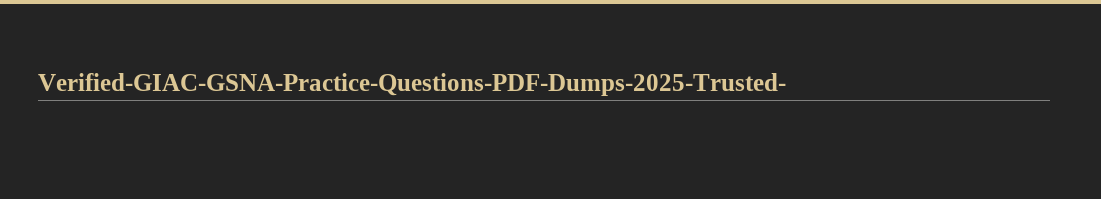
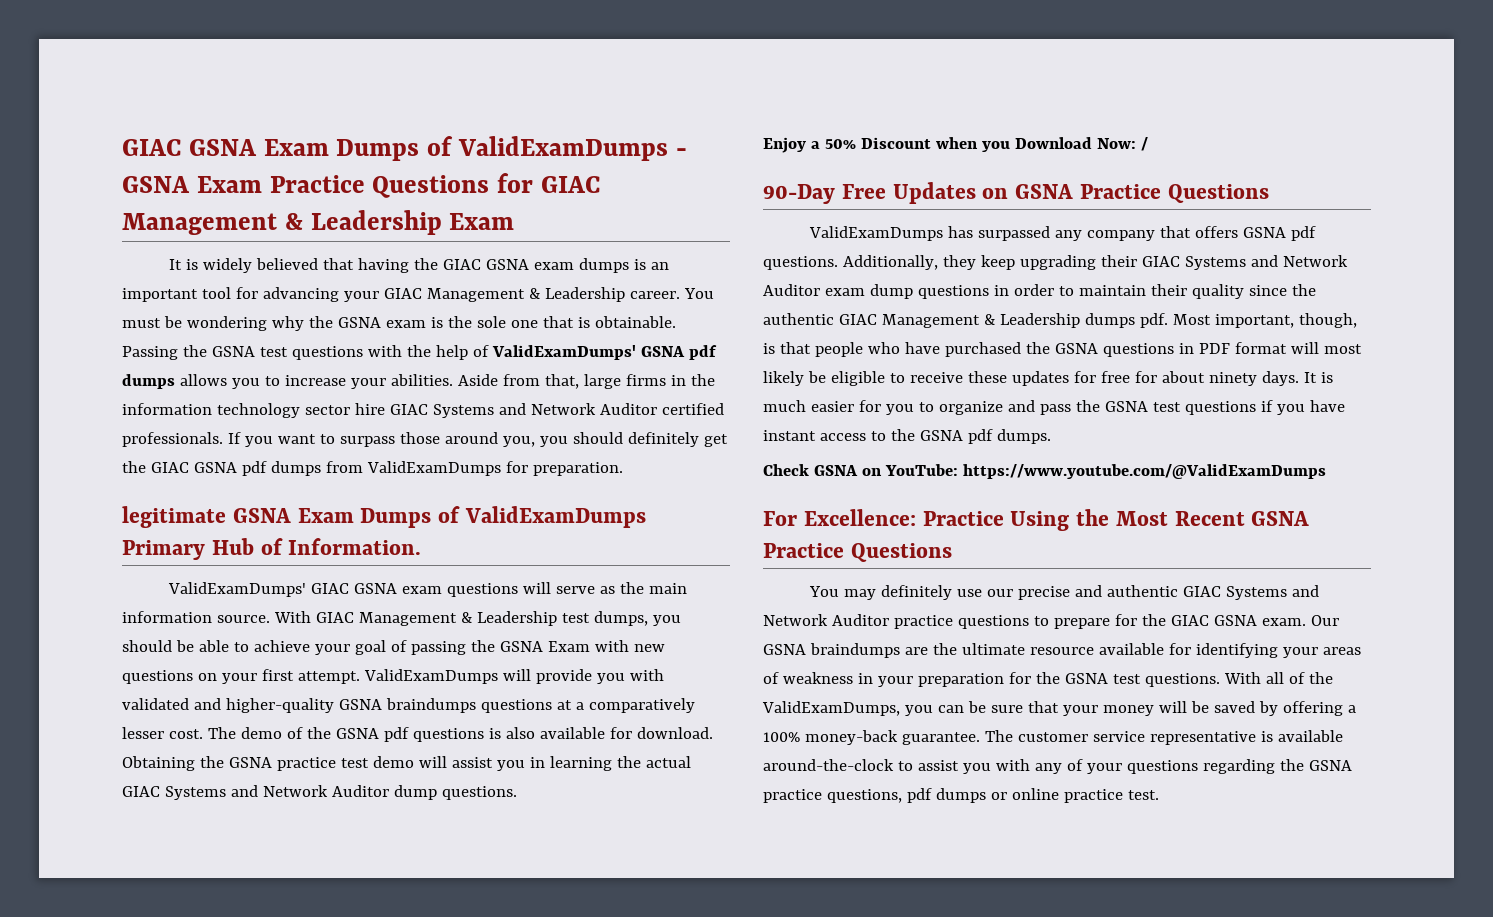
[38,73,786,96] Verified-GIAC-GSNA-Practice-Questions-PDF-Dumps-2025-Trusted- -> [122,136,687,161] [122,173,601,198] [122,210,515,235] [168,258,669,273] [122,287,714,302] [122,316,676,331] [122,345,717,360] [122,374,715,389] [122,403,724,418] [122,432,728,447] [122,461,623,476] [122,506,646,528] [122,538,422,560] [167,582,687,597] [122,611,681,626] [122,640,665,655] [122,669,664,684] [122,698,695,713] [122,727,713,742] [122,756,691,771] [122,785,517,800] [763,137,1148,153] [763,182,1269,204] [808,226,1316,241] [763,255,1348,270] [763,284,1316,299] [763,313,1357,328] [763,342,1362,357] [763,371,1333,386] [763,400,1345,415] [763,429,1051,444] [763,464,1326,479] [763,509,1310,531] [763,543,952,562] [808,585,1319,600] [763,614,1339,629] [763,643,1361,658] [763,672,1333,687] [762,701,1356,716] [763,730,1343,745] [763,759,1352,774] [763,788,1159,803] GIAC GSNA Exam Dumps of ValidExamDumps - GSNA Exam Practice Questions for GIAC Management & Leadership Exam // It is widely believed that having the GIAC GSNA exam dumps is an important tool for advancing your GIAC Management & Leadership career. You must be wondering why the GSNA exam is the sole one that is obtainable. Passing the GSNA test questions with the help of ValidExamDumps' GSNA pdf dumps allows you to increase your abilities. Aside from that, large firms in the information technology sector hire GIAC Systems and Network Auditor certified professionals. If you want to surpass those around you, you should definitely get the GIAC GSNA pdf dumps from ValidExamDumps for preparation. // legitimate GSNA Exam Dumps of ValidExamDumps Primary Hub of Information. // ValidExamDumps' GIAC GSNA exam questions will serve as the main information source. With GIAC Management & Leadership test dumps, you should be able to achieve your goal of passing the GSNA Exam with new questions on your first attempt. ValidExamDumps will provide you with validated and higher-quality GSNA braindumps questions at a comparatively lesser cost. The demo of the GSNA pdf questions is also available for download. Obtaining the GSNA practice test demo will assist you in learning the actual GIAC Systems and Network Auditor dump questions. // Enjoy a 50% Discount when you Download Now: / // 90-Day Free Updates on GSNA Practice Questions // ValidExamDumps has surpassed any company that offers GSNA pdf questions. Additionally, they keep upgrading their GIAC Systems and Network Auditor exam dump questions in order to maintain their quality since the authentic GIAC Management & Leadership dumps pdf. Most important, though, is that people who have purchased the GSNA questions in PDF format will most likely be eligible to receive these updates for free for about ninety days. It is much easier for you to organize and pass the GSNA test questions if you have instant access to the GSNA pdf dumps. // Check GSNA on YouTube: https://www.youtube.com/@ValidExamDumps // For Excellence: Practice Using the Most Recent GSNA Practice Questions // You may definitely use our precise and authentic GIAC Systems and Network Auditor practice questions to prepare for the GIAC GSNA exam. Our GSNA braindumps are the ultimate resource available for identifying your areas of weakness in your preparation for the GSNA test questions. With all of the ValidExamDumps, you can be sure that your money will be saved by offering a 100% money-back guarantee. The customer service representative is available around-the-clock to assist you with any of your questions regarding the GSNA practice questions, pdf dumps or online practice test.

